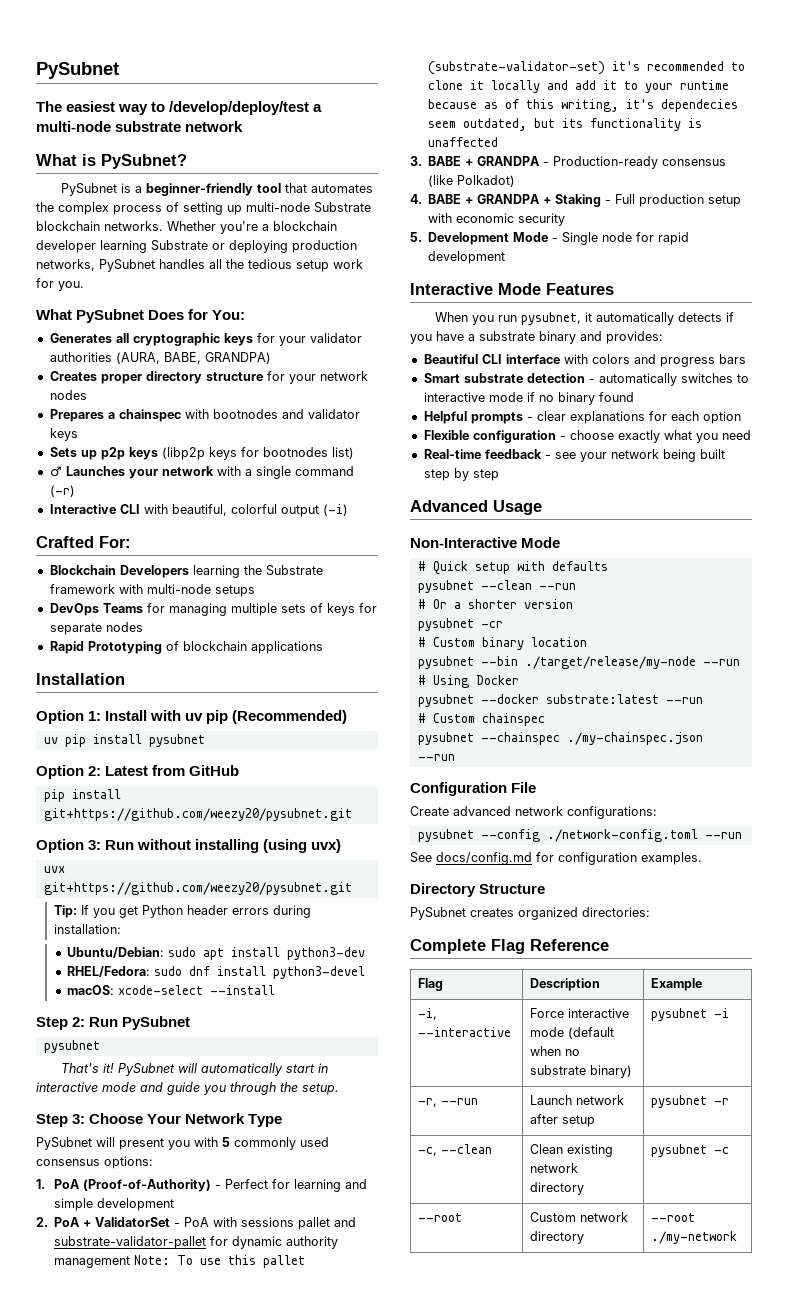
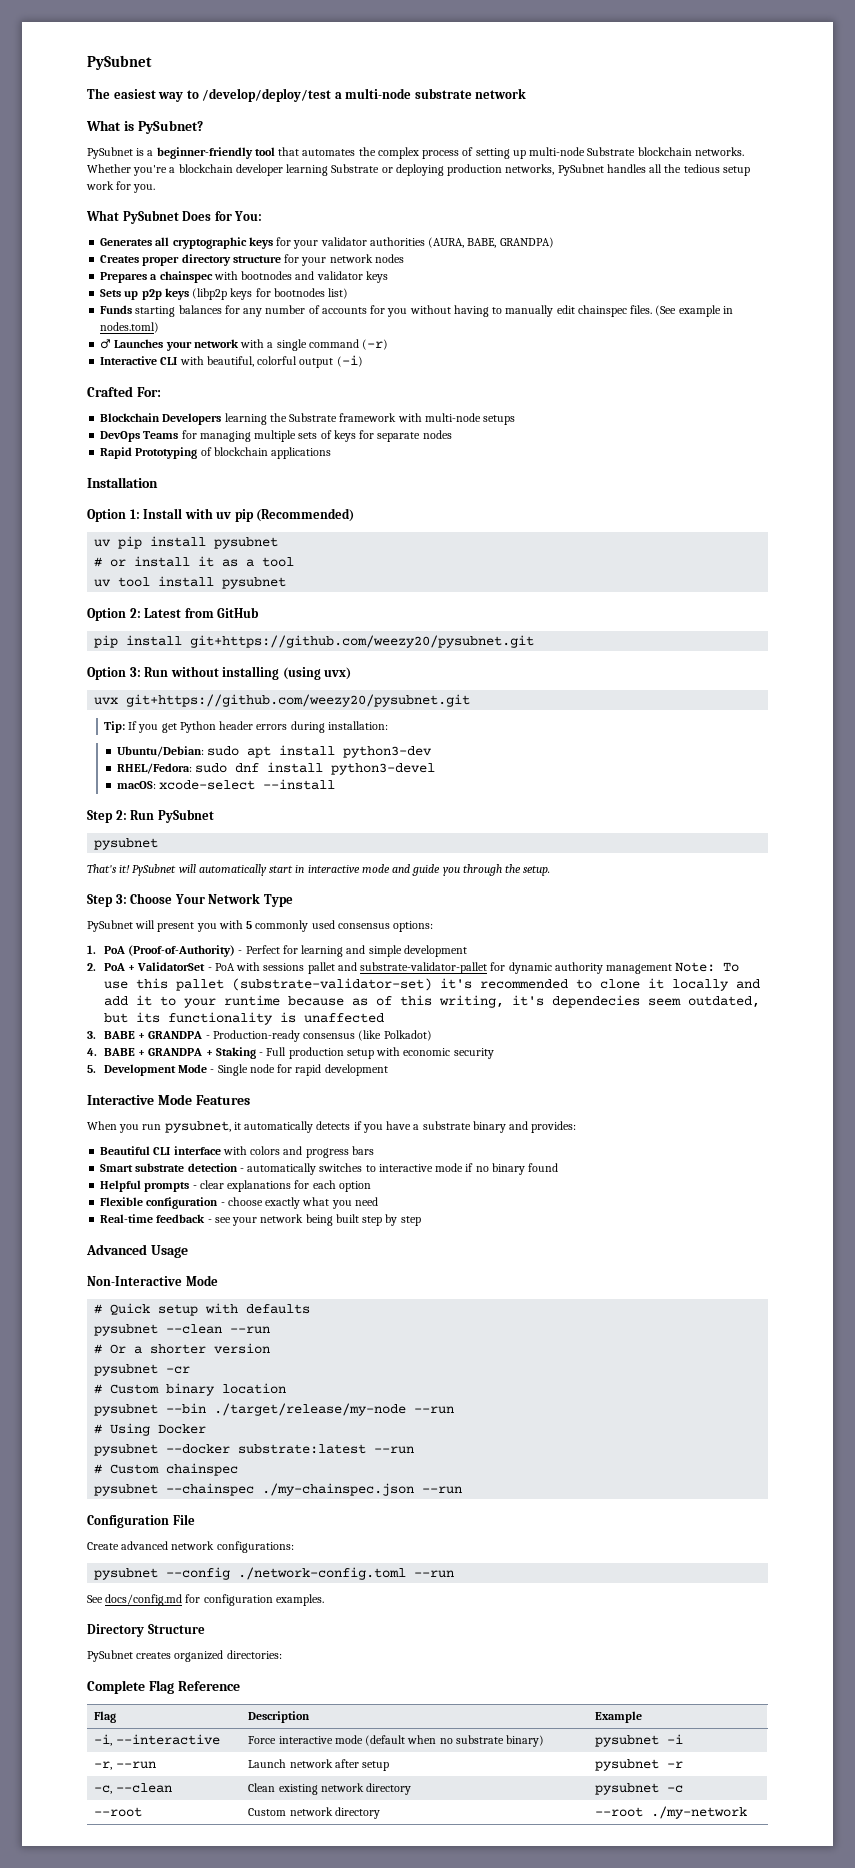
(354, 453) none -> [100,305,733,317] [100,322,160,333] // Funds starting balances for any number of accounts for you without having to manually edit chainspec files. (See example in nodes.toml)
(205, 740) none -> [94,556,295,567] [94,576,287,589] // # or install it as a tool // uv tool install pysubnet

